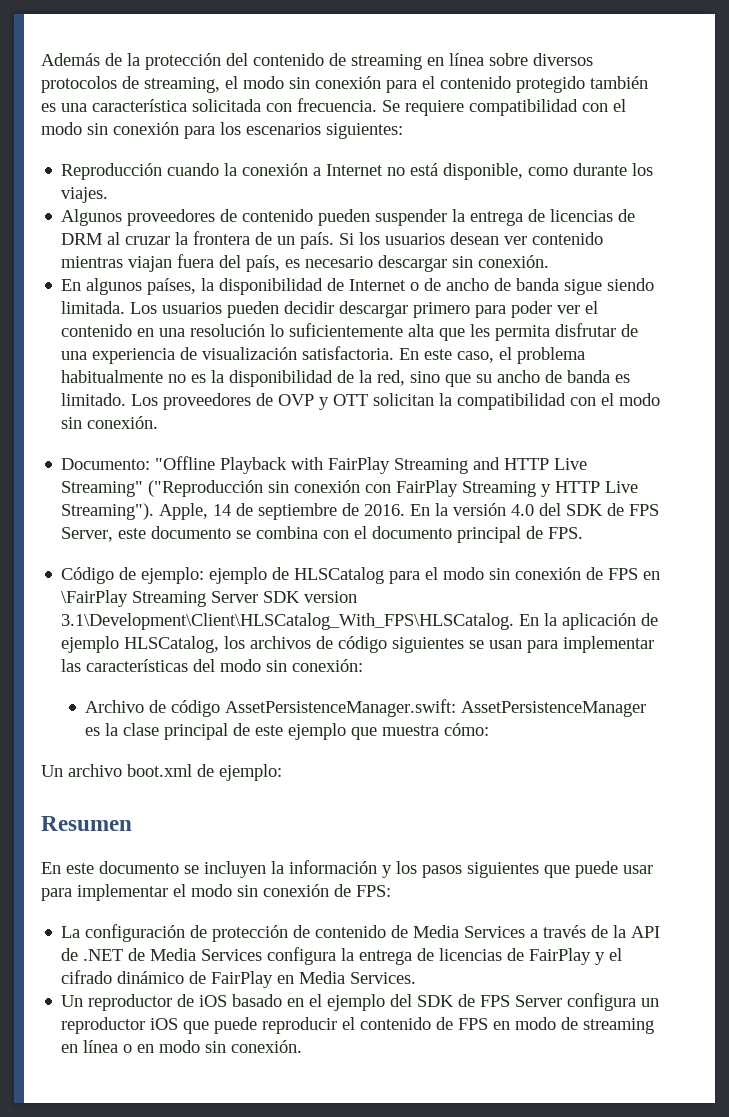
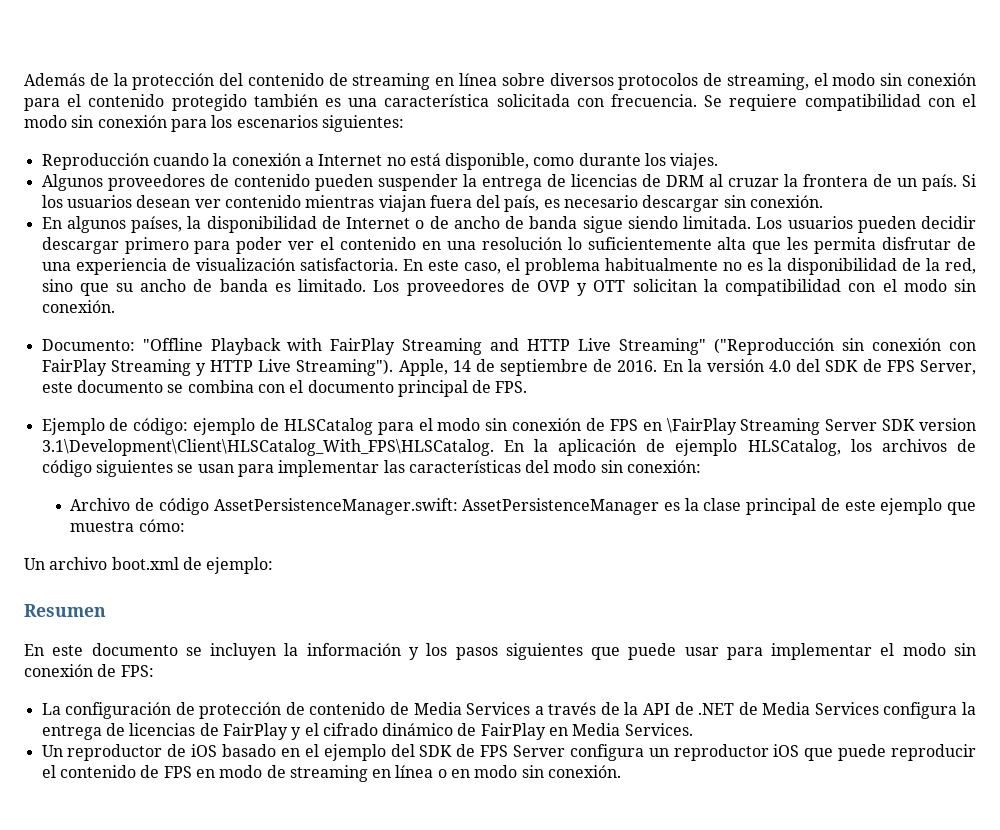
[61,567,205,584] Código de ejemplo: -> [41,418,189,435] Ejemplo de código:

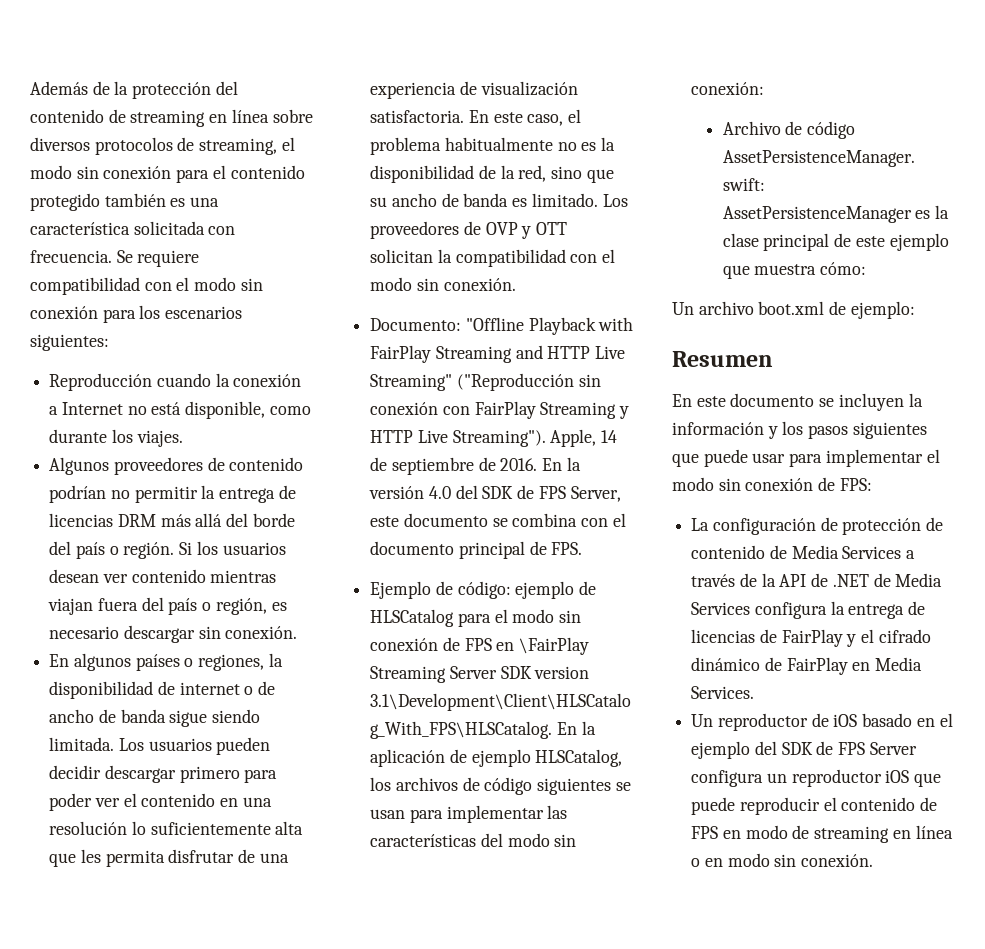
[314,174,957,191] pueden suspender la entrega de licencias de DRM al cruzar la frontera de un país. -> [49,485,296,503] [49,513,295,527] [49,541,175,559] podrían no permitir la entrega de licencias DRM más allá del borde del país o región.
[504,195,540,212] país, -> [168,598,267,615] país o región,
[131,216,411,233] países, la disponibilidad de Internet -> [135,653,283,671] [49,681,240,699] países o regiones, la disponibilidad de internet

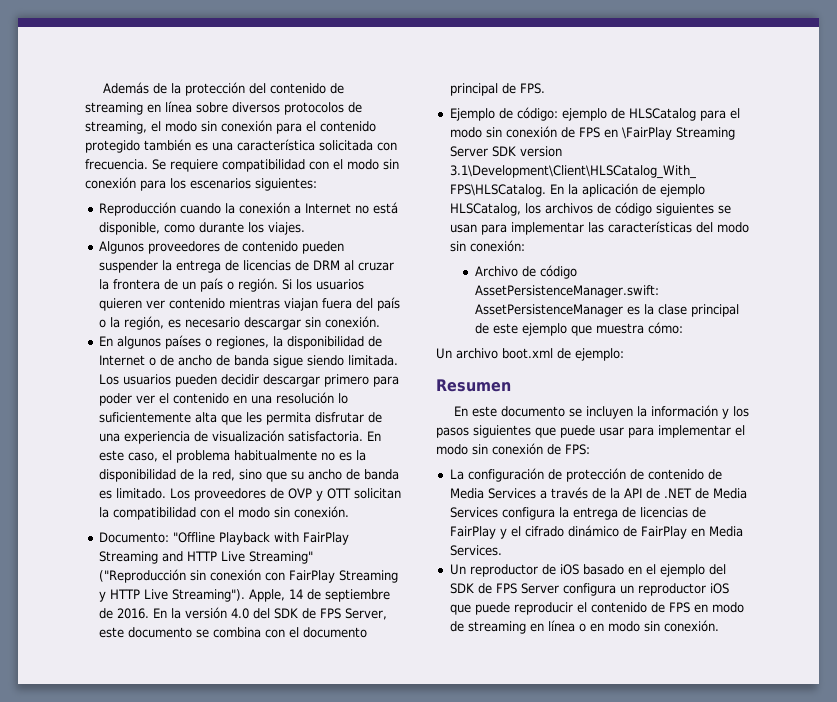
[49,485,296,503] [49,513,295,527] [49,541,72,555] podrían no permitir la entrega de licencias DRM más allá del borde del -> [301,241,344,254] [98,260,394,273] [98,279,196,290] pueden suspender la entrega de licencias de DRM al cruzar la frontera de un
[49,569,100,583] desean -> [98,298,142,311] quieren
(212, 606) none -> [109,317,120,328] la
[179,682,240,695] internet -> [98,355,145,366] Internet

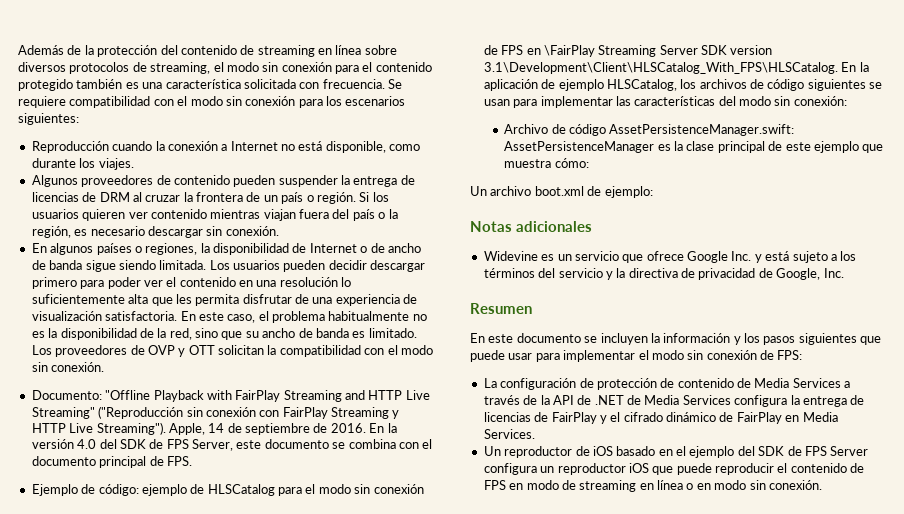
(624, 354) none -> [470,221,592,232] [483,251,857,263] [483,268,844,280] // Notas adicionales // Widevine es un servicio que ofrece Google Inc. y está sujeto a los términos del servicio y la directiva de privacidad de Google, Inc.

